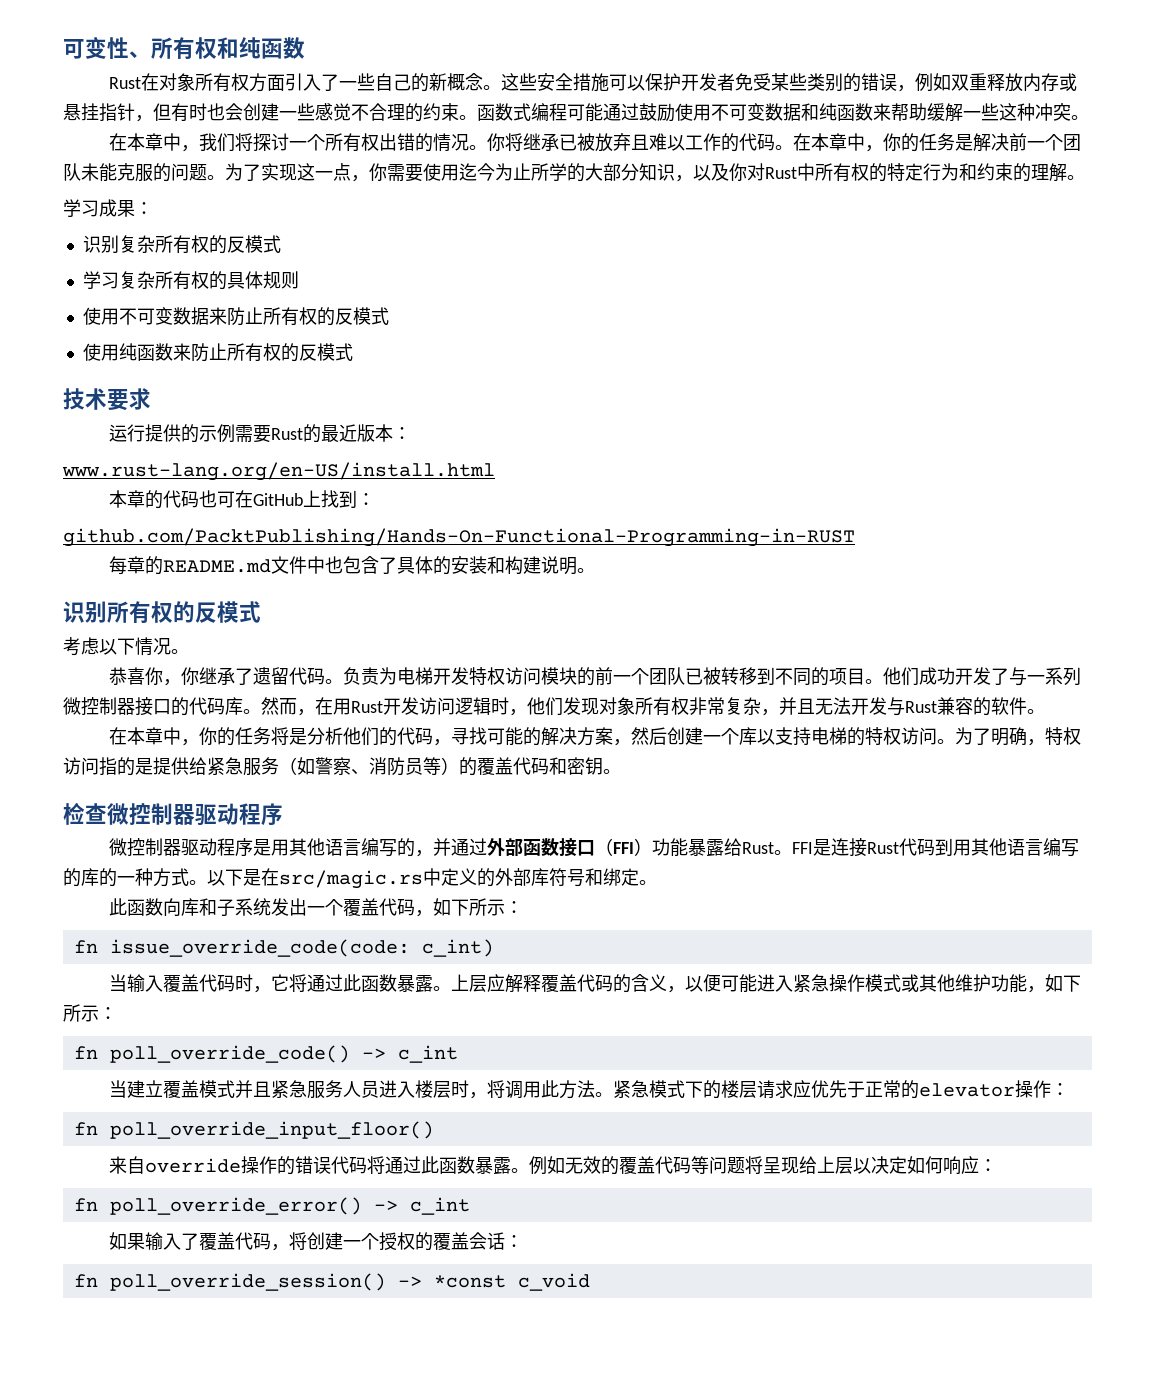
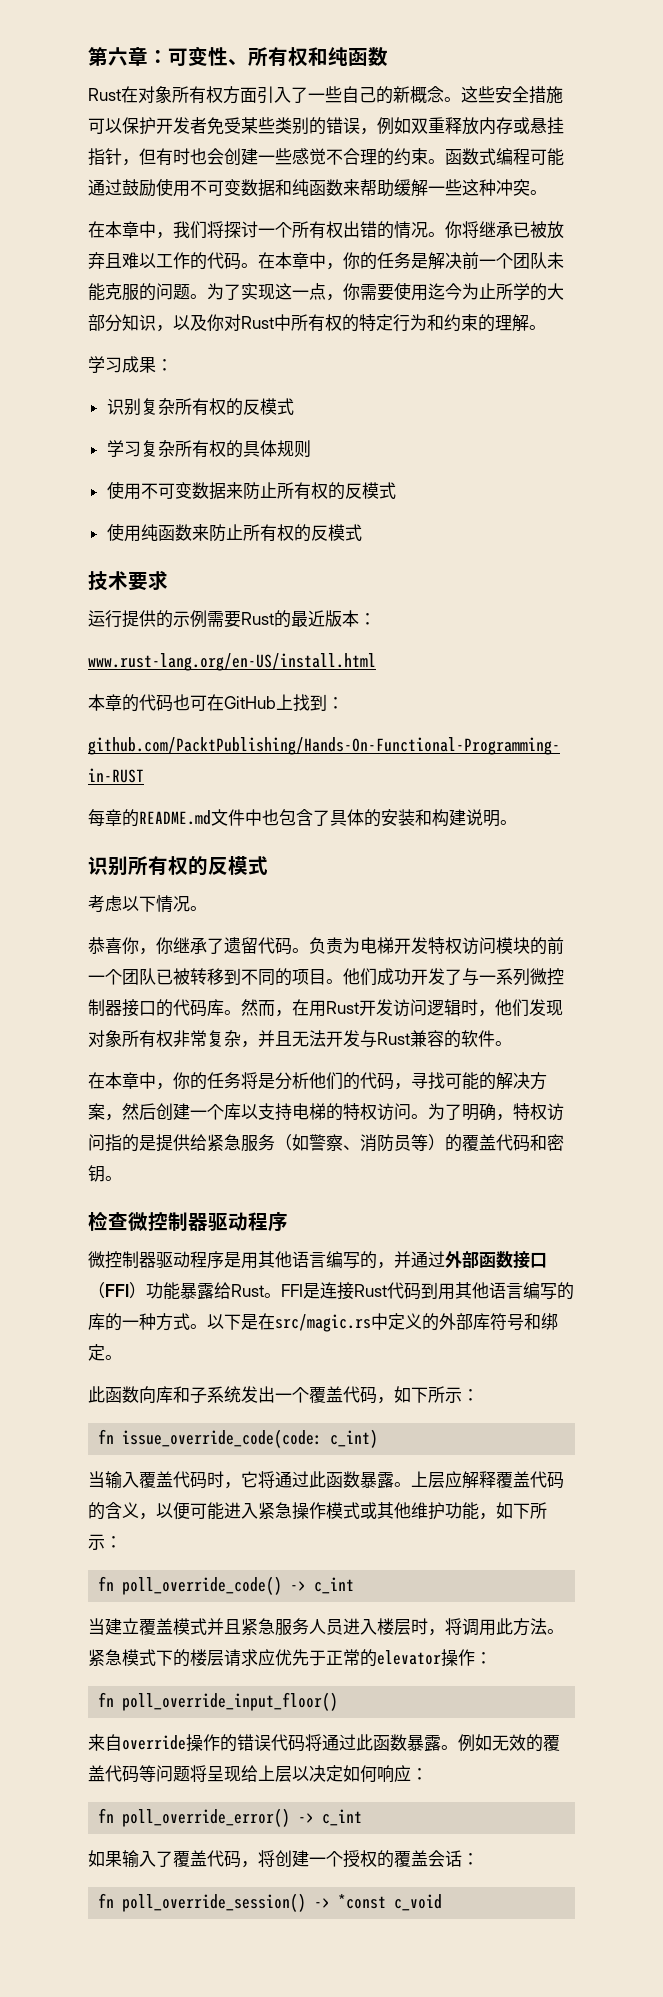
(63, 49) none -> [88,47,168,66] 第六章：

